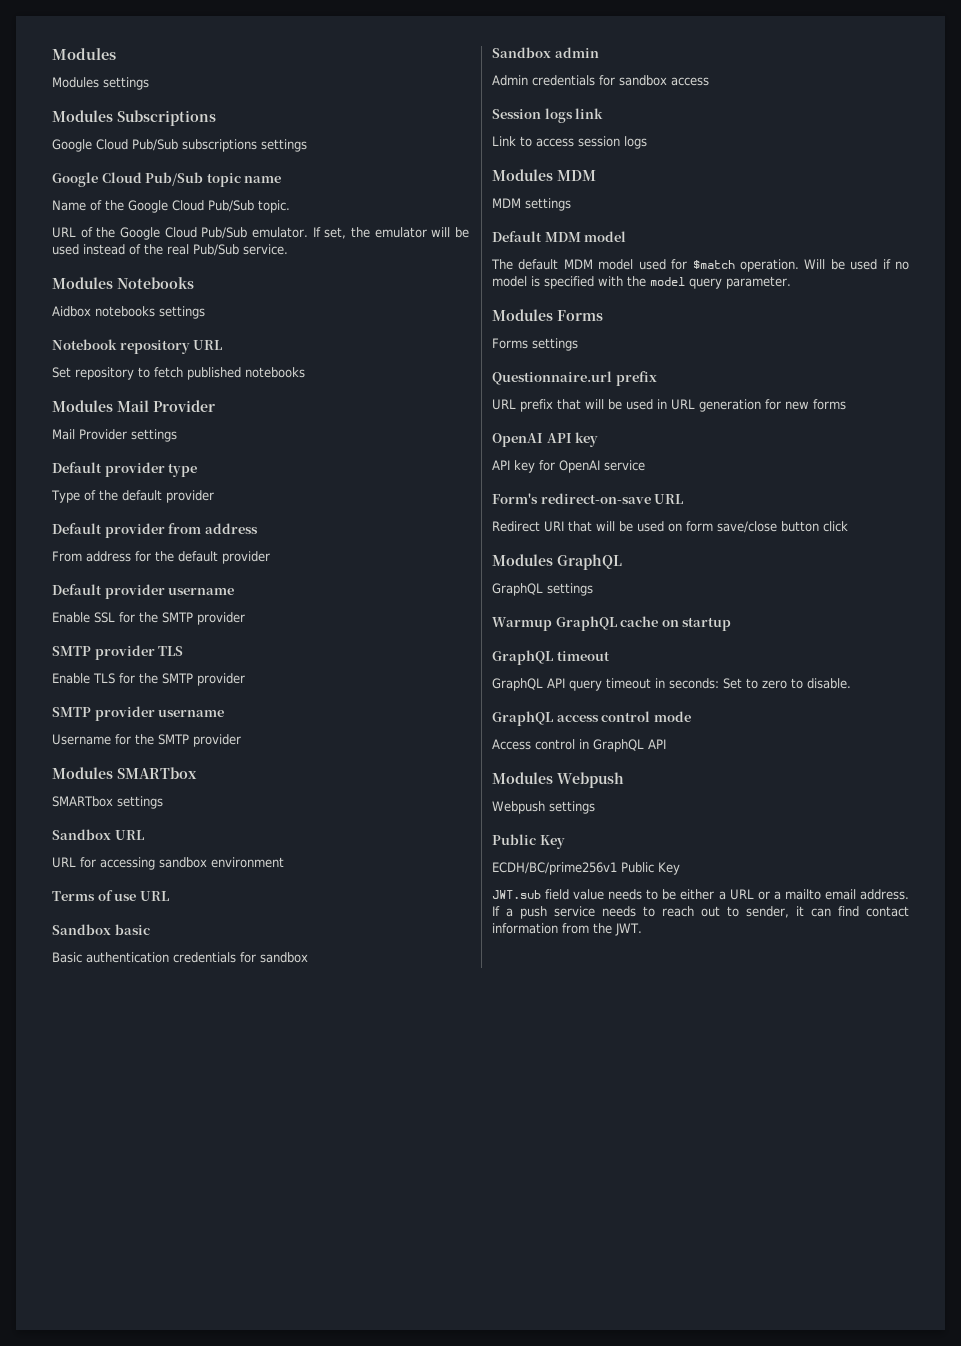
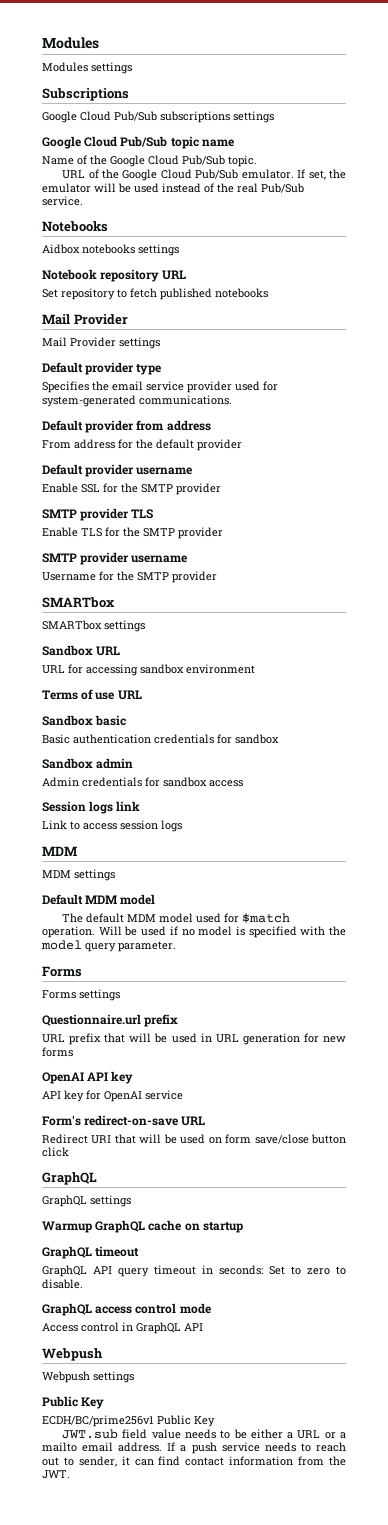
[52,110,113,122] Modules -> (132, 68) none
[52,277,113,289] Modules -> (83, 201) none
[52,400,113,412] Modules -> (268, 293) none
[51,490,214,503] Type of the default provider -> [42,381,278,393] [42,395,232,407] Specifies the email service provider used for system-generated communications.
[52,767,113,779] Modules -> (217, 577) none
[492,169,553,181] Modules -> (182, 826) none
[492,309,553,321] Modules -> (176, 946) none
[492,554,553,566] Modules -> (69, 1152) none
[492,772,553,784] Modules -> (203, 1327) none

